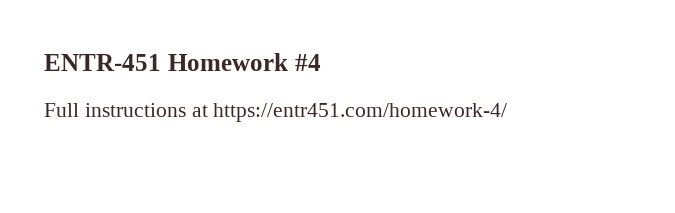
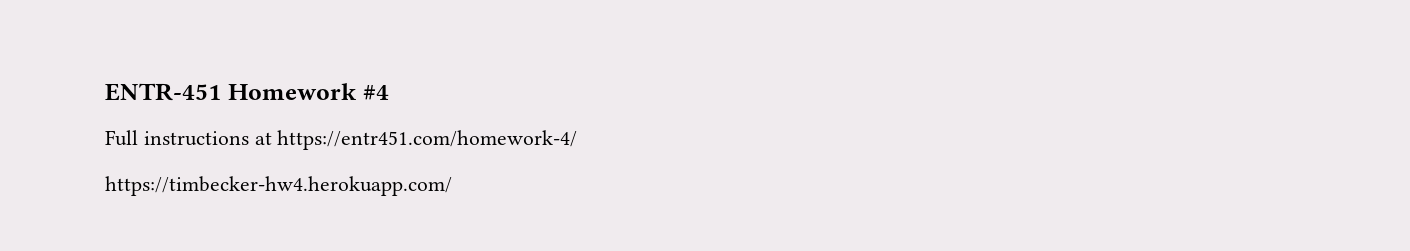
(508, 112) none -> [105,176,452,196] // https://timbecker-hw4.herokuapp.com/

